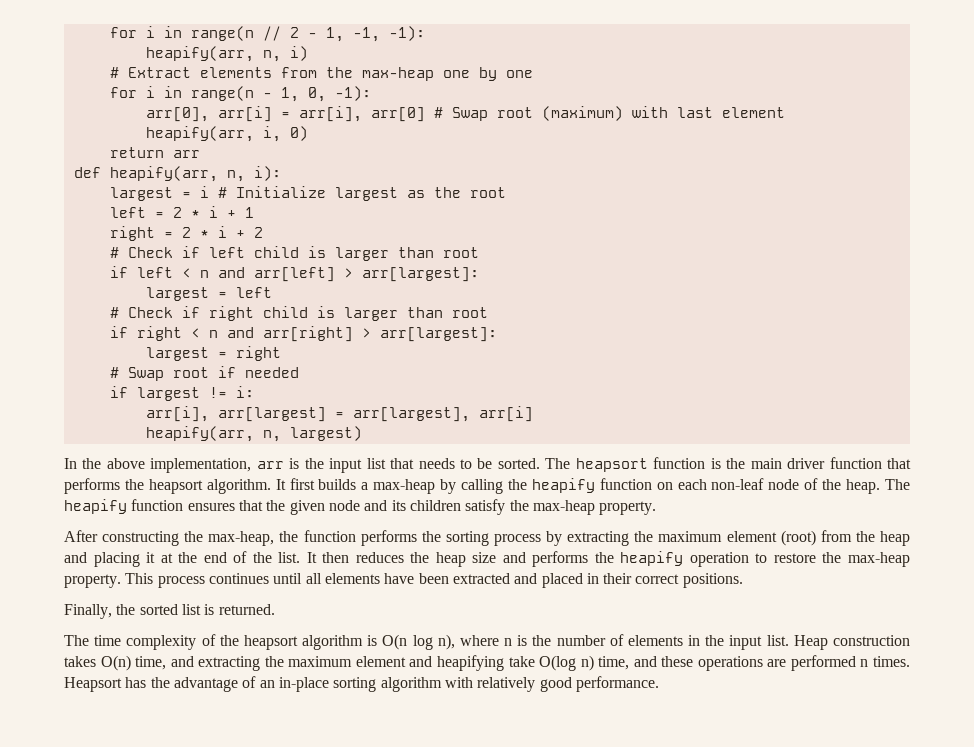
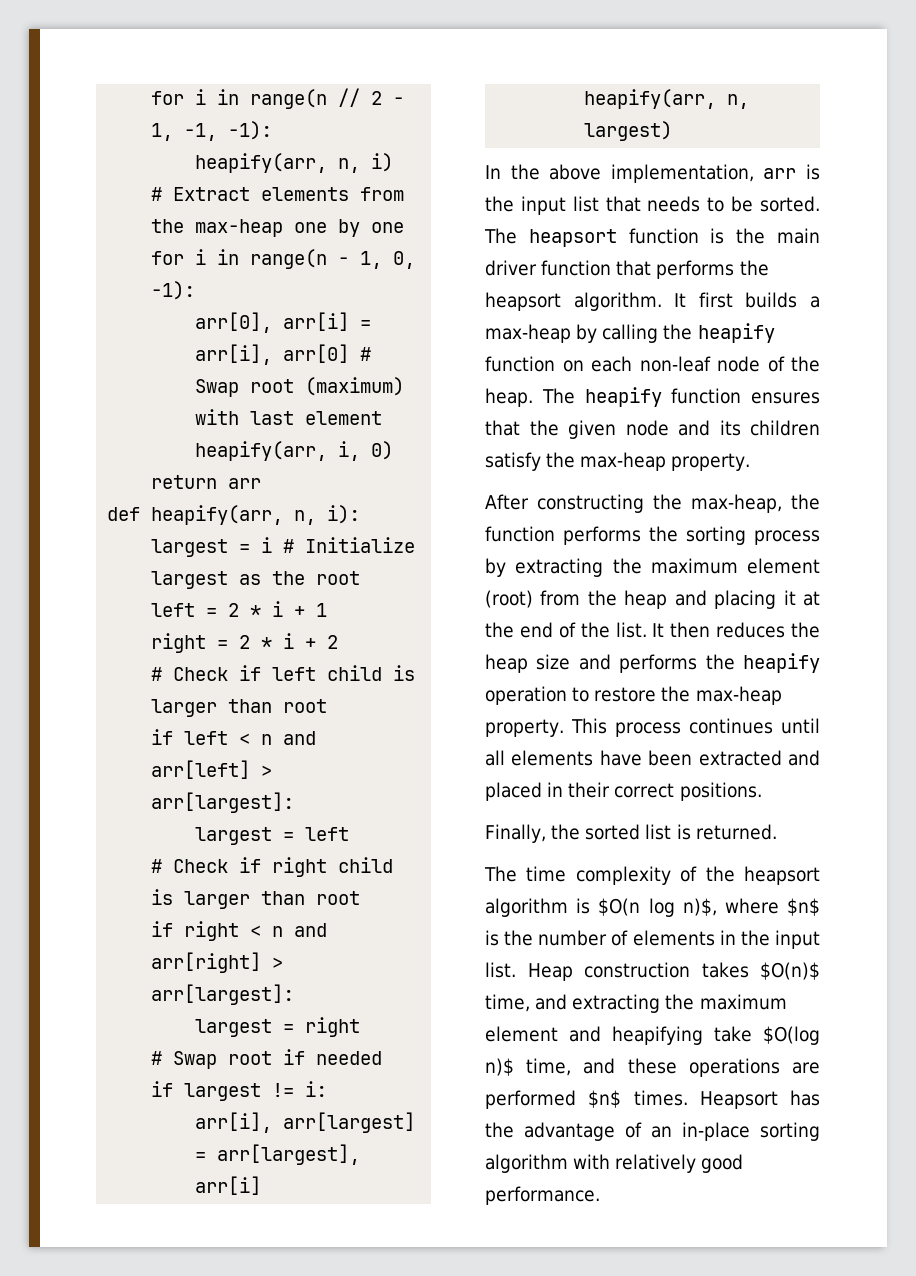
[382,634,513,650] O(n log n), where n -> [598,898,820,917] $O(n log n)$, where $n$
[100,655,131,671] O(n) -> [760,962,820,980] $O(n)$
[539,655,594,671] O(log n) -> [763,1026,820,1045] [485,1058,514,1076] $O(log n)$
[860,659,869,667] n -> [588,1090,622,1108] $n$

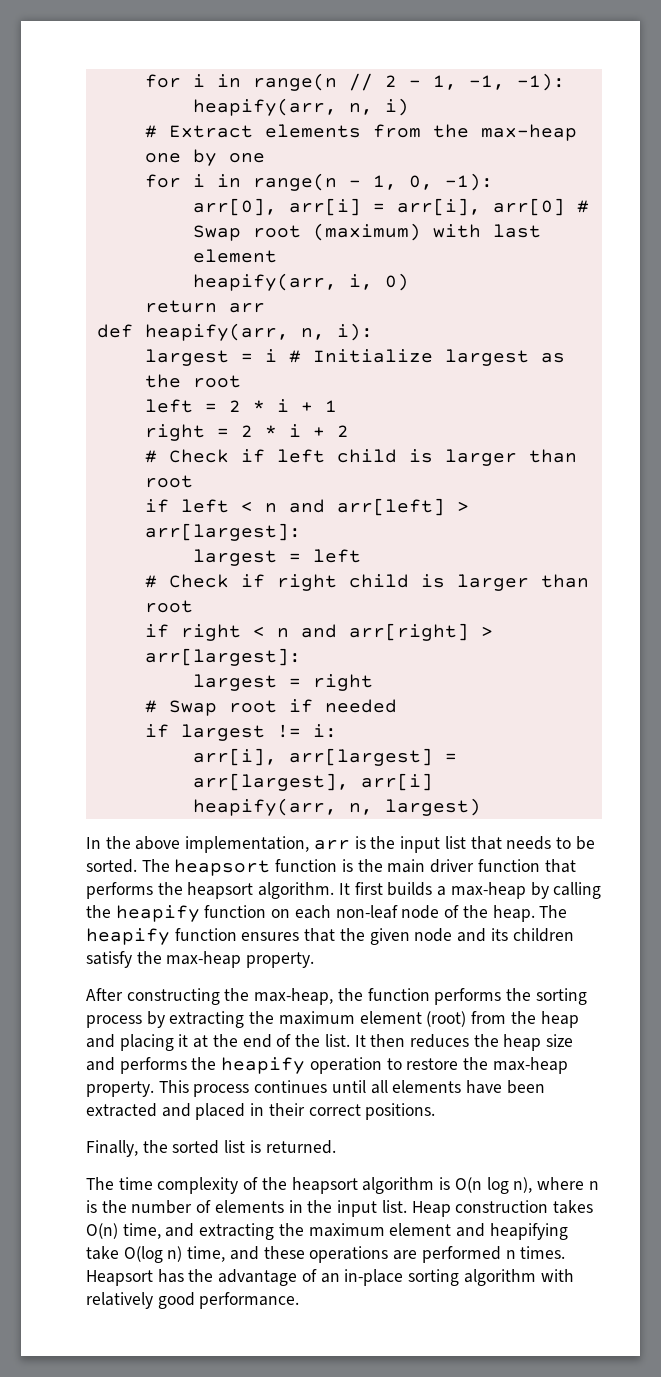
[598,898,820,917] $O(n log n)$, where $n$ -> [454,1177,599,1194] O(n log n), where n
[760,962,820,980] $O(n)$ -> [86,1223,118,1239] O(n)
[763,1026,820,1045] [485,1058,514,1076] $O(log n)$ -> [123,1246,183,1263] O(log n)
[588,1090,622,1108] $n$ -> [505,1250,516,1259] n

